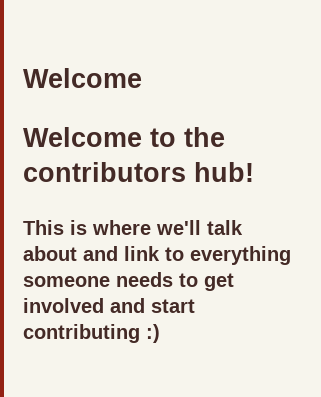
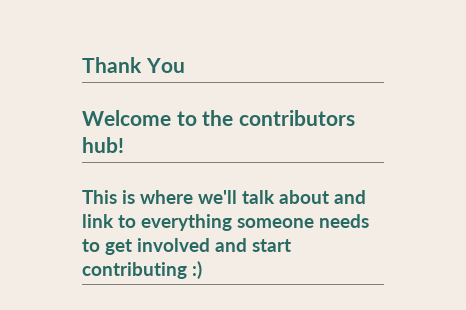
[23,68,142,88] Welcome -> [82,57,185,73] Thank You

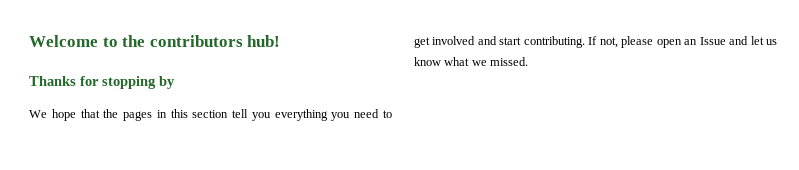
[82,57,185,73] Thank You // -> (29, 41) none
[82,190,366,204] [82,214,369,231] This is where we'll talk about and link to everything someone needs -> [29,76,175,89] [29,109,380,121] Thanks for stopping by // We hope that the pages in this section tell you everything you need
[82,261,202,279] contributing :) -> [523,36,777,48] [414,57,529,66] contributing. If not, please open an Issue and let us know what we missed.

